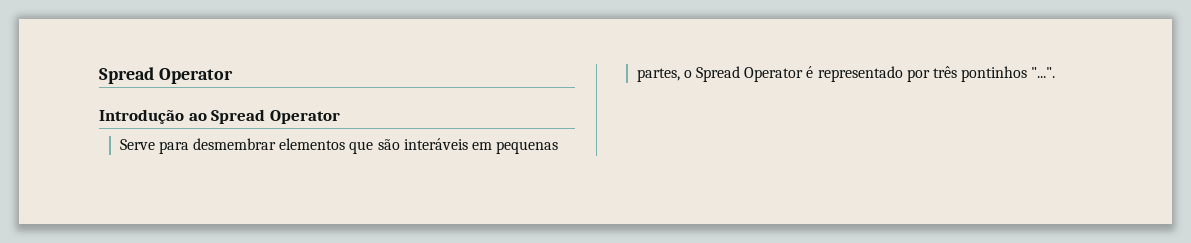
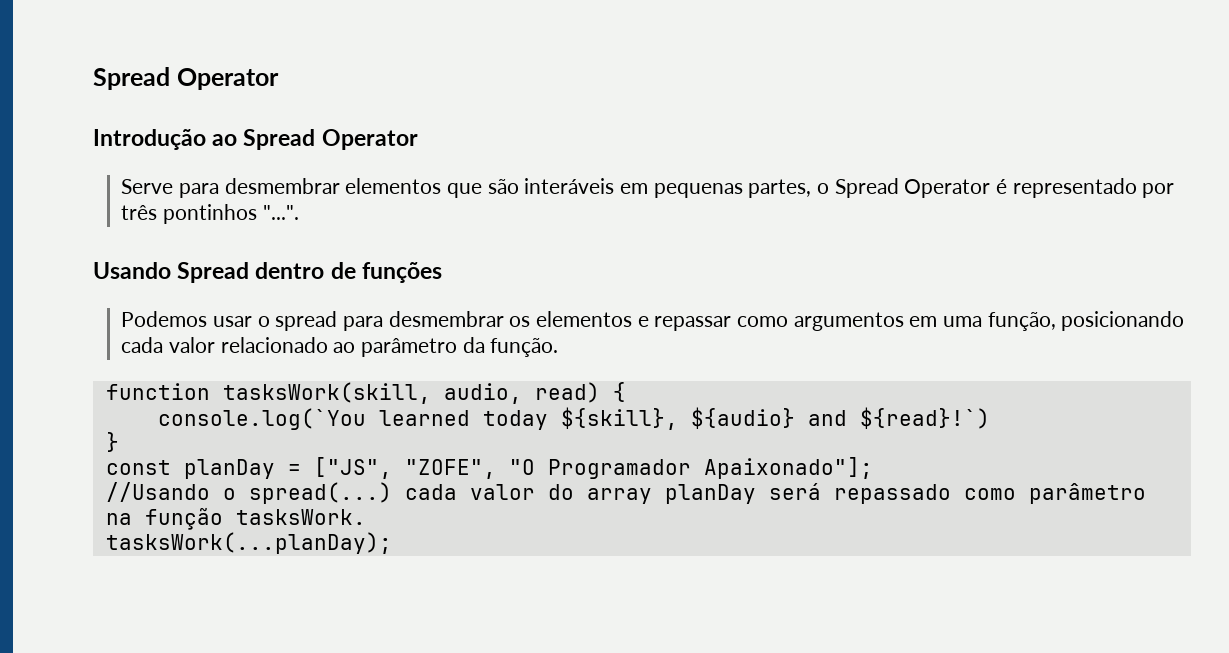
(1056, 72) none -> [93,262,442,283] [121,311,1185,331] [121,337,559,357] [105,382,626,404] [157,407,990,430] [105,432,119,452] [105,457,873,479] [105,482,1146,504] [105,507,366,530] [105,532,392,554] // Usando Spread dentro de funções // Podemos usar o spread para desmembrar os elementos e repassar como argumentos em uma função, posicionando cada valor relacionado ao parâmetro da função. // function tasksWork(skill, audio, read) { // console.log(`You learned today ${skill}, ${audio} and ${read}!`) // } // const planDay = ["JS", "ZOFE", "O Programador Apaixonado"]; // //Usando o spread(...) cada valor do array planDay será repassado como parâmetro na função tasksWork. // tasksWork(...planDay);

